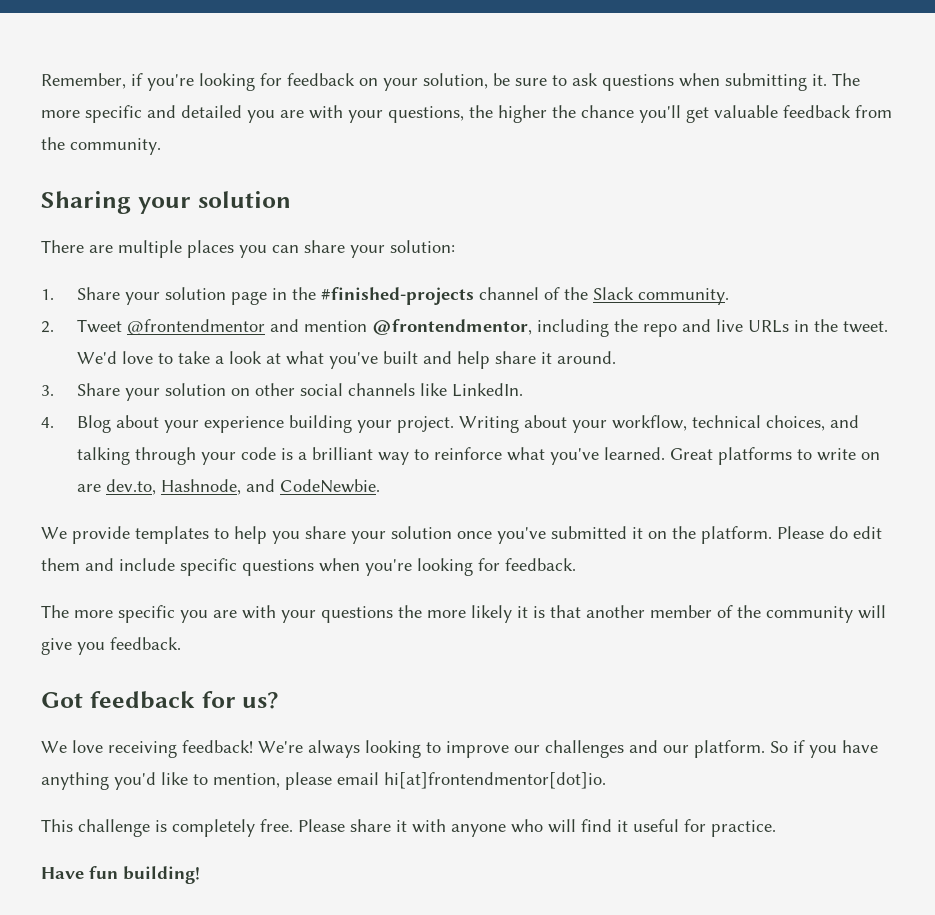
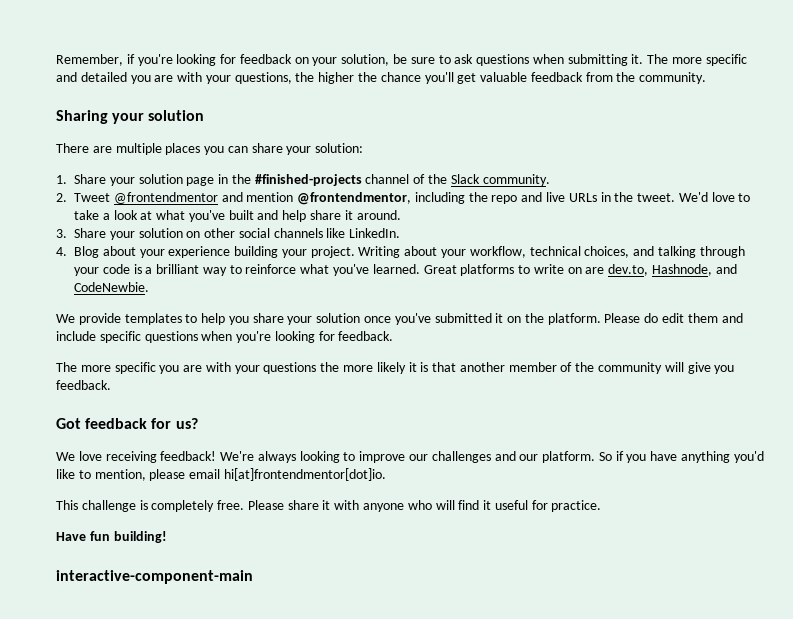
(200, 875) none -> [56,570,253,584] // interactive-component-main

